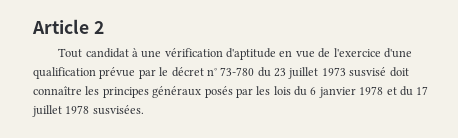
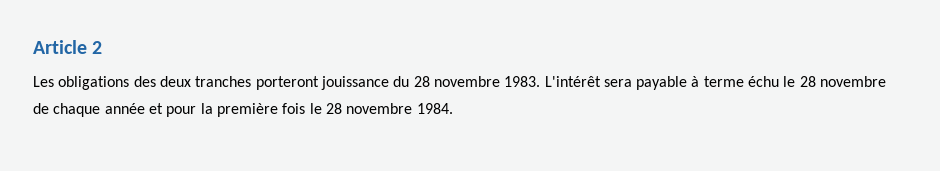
[58,48,412,60] [33,67,409,79] [33,86,429,98] [32,105,144,117] Tout candidat à une vérification d'aptitude en vue de l'exercice d'une qualification prévue par le décret n° 73-780 du 23 juillet 1973 susvisé doit connaître les principes généraux posés par les lois du 6 janvier 1978 et du 17 juillet 1978 susvisées. -> [33,76,887,90] [33,103,453,117] Les obligations des deux tranches porteront jouissance du 28 novembre 1983. L'intérêt sera payable à terme échu le 28 novembre de chaque année et pour la première fois le 28 novembre 1984.

